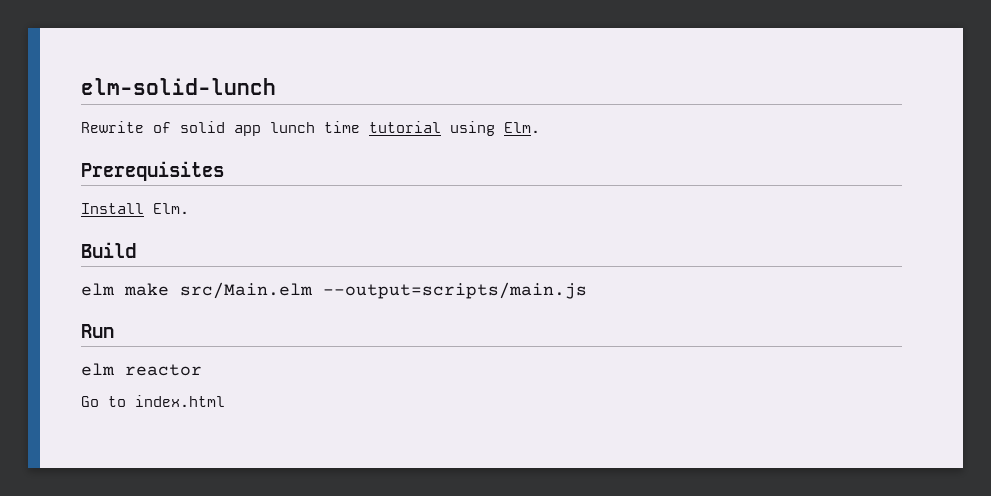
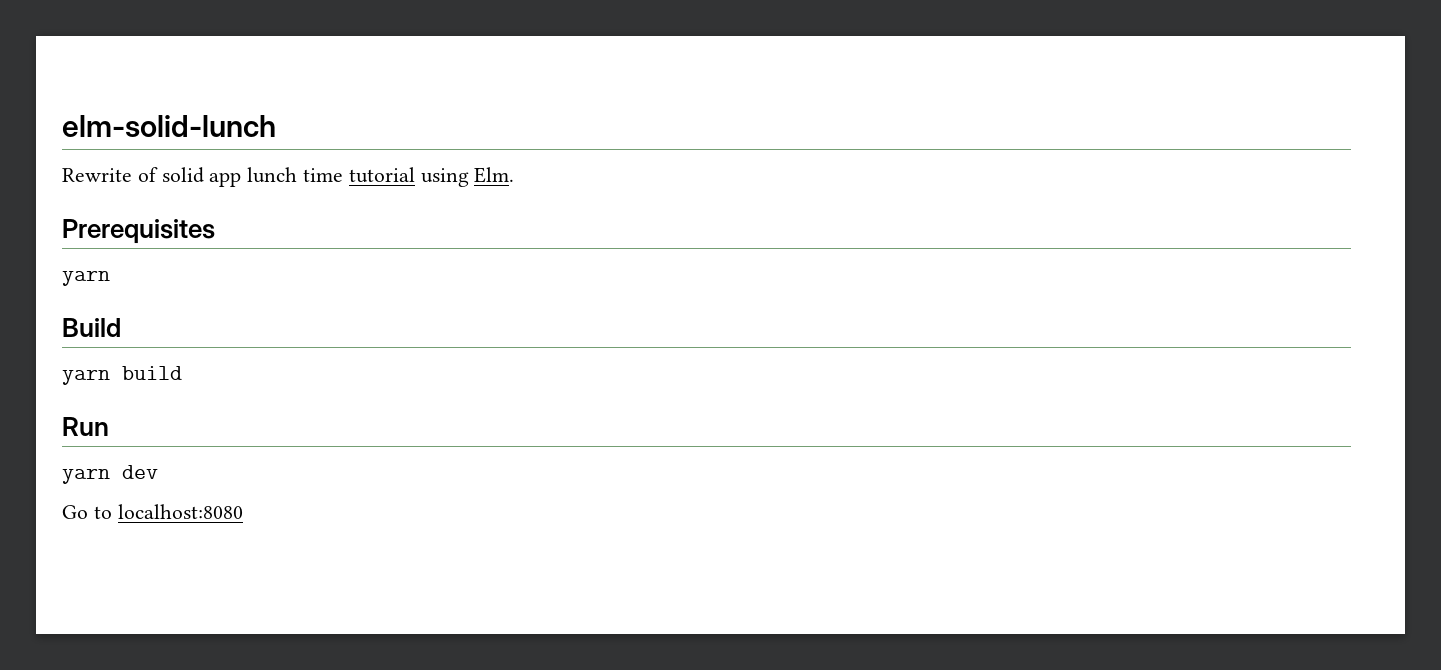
[81,203,189,214] Install Elm. -> [62,271,110,286] yarn
[81,282,587,299] elm make src/Main.elm --output=scripts/main.js -> [62,366,182,385] yarn build
[81,363,202,376] elm reactor -> [62,465,158,484] yarn dev
[135,395,225,407] index.html -> [117,504,243,519] localhost:8080

